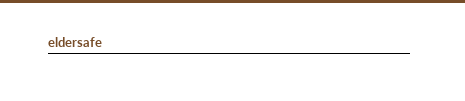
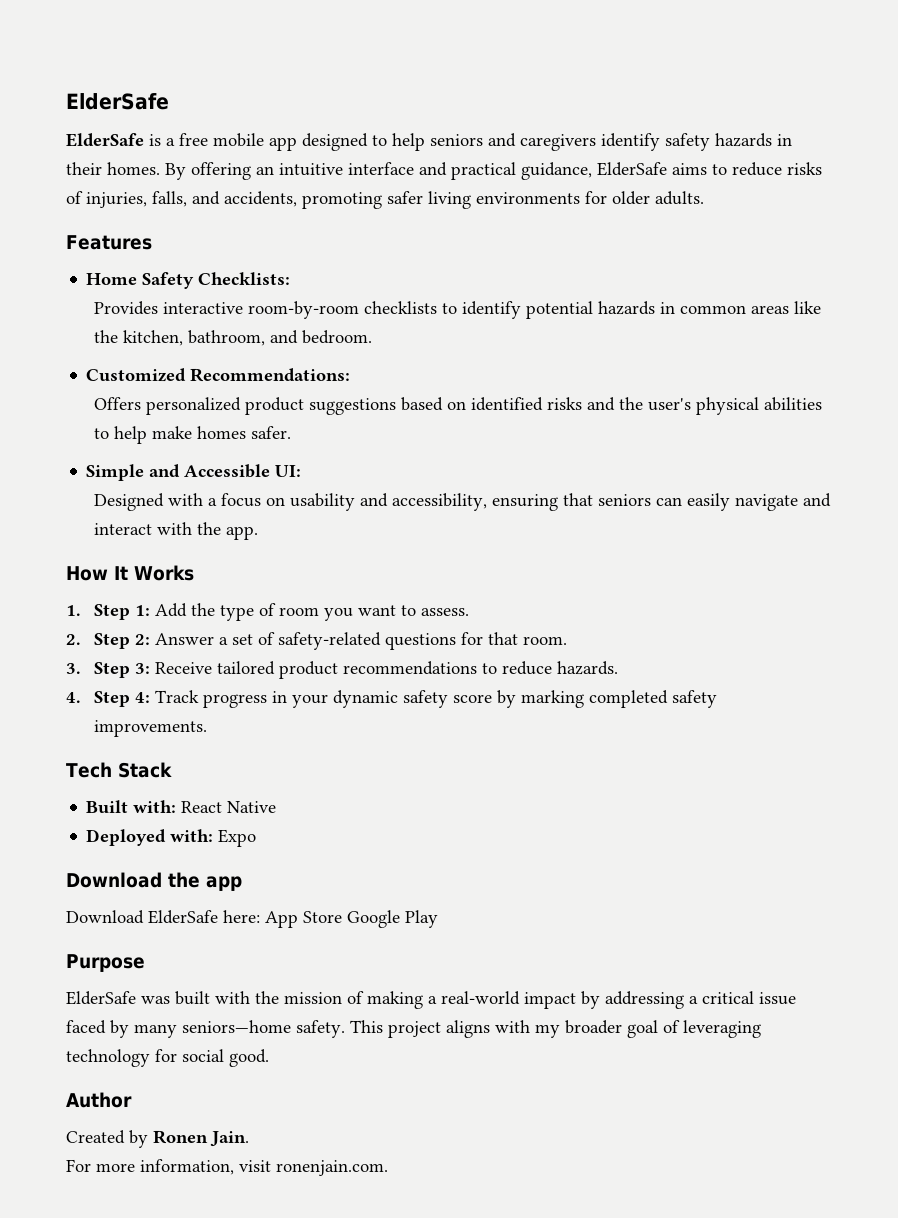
[48,37,102,47] eldersafe -> [66,93,169,110] [66,133,792,151] [66,162,822,180] [66,191,704,209] [66,235,152,250] [86,272,291,289] [93,301,821,319] [93,330,372,346] [86,368,351,382] [93,397,822,415] [93,426,291,444] [86,464,302,481] [93,493,831,511] [93,522,258,540] [66,565,194,581] [66,603,469,621] [66,632,567,650] [66,661,618,679] [66,690,717,708] [93,720,207,737] [66,762,172,778] [86,800,277,814] [86,829,257,847] [66,872,242,891] [66,910,438,928] [66,954,145,972] [66,991,796,1009] [66,1020,761,1038] [66,1049,269,1067] [66,1092,132,1108] [66,1130,249,1148] [66,1159,388,1176] ElderSafe // ElderSafe is a free mobile app designed to help seniors and caregivers identify safety hazards in their homes. By offering an intuitive interface and practical guidance, ElderSafe aims to reduce risks of injuries, falls, and accidents, promoting safer living environments for older adults. // Features // Home Safety Checklists: // Provides interactive room-by-room checklists to identify potential hazards in common areas like the kitchen, bathroom, and bedroom. // Customized Recommendations: // Offers personalized product suggestions based on identified risks and the user's physical abilities to help make homes safer. // Simple and Accessible UI: // Designed with a focus on usability and accessibility, ensuring that seniors can easily navigate and interact with the app. // How It Works // 1. Step 1: Add the type of room you want to assess. // 2. Step 2: Answer a set of safety-related questions for that room. // 3. Step 3: Receive tailored product recommendations to reduce hazards. // 4. Step 4: Track progress in your dynamic safety score by marking completed safety improvements. // Tech Stack // Built with: React Native // Deployed with: Expo // Download the app // Download ElderSafe here: App Store Google Play // Purpose // ElderSafe was built with the mission of making a real-world impact by addressing a critical issue faced by many seniors—home safety. This project aligns with my broader goal of leveraging technology for social good. // Author // Created by Ronen Jain. // For more information, visit ronenjain.com.

